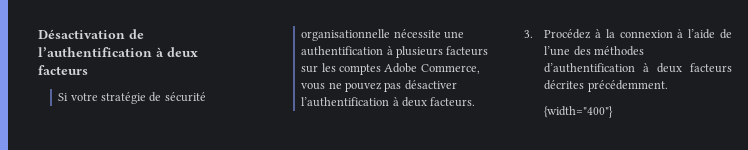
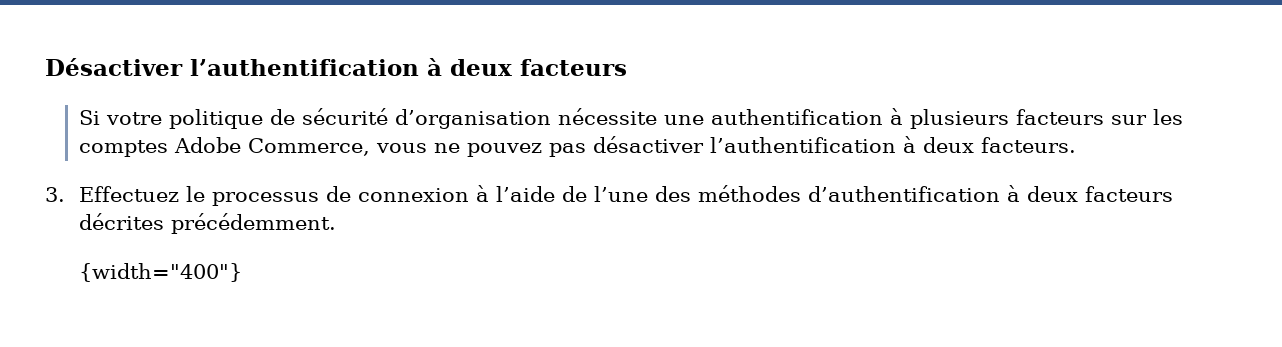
[38,29,144,39] Désactivation de -> [45,58,183,76] Désactiver
[101,92,147,104] stratégie -> [169,109,264,129] politique
[301,29,391,41] organisationnelle -> [395,109,552,129] d’organisation
[544,29,615,39] Procédez à la -> [79,186,352,206] Effectuez le processus de

